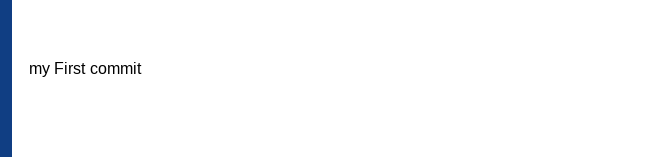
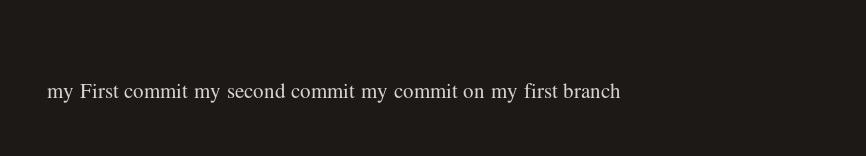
(142, 68) none -> [194,83,622,103] my second commit my commit on my first branch

